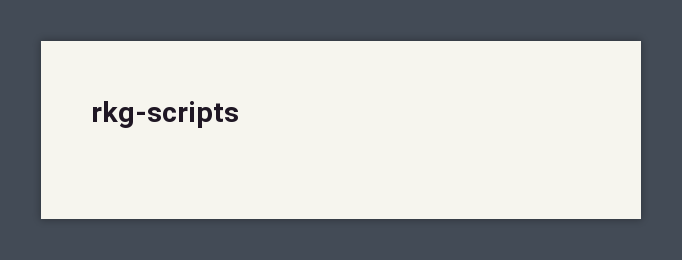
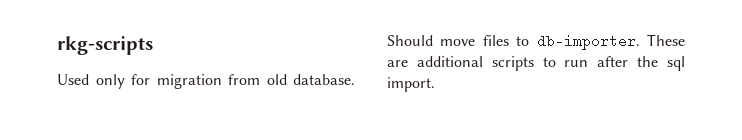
(239, 114) none -> [57,74,355,89] [387,34,685,50] [387,56,685,71] [387,77,435,92] // Used only for migration from old database. Should move files to db-importer. These are additional scripts to run after the sql import.

